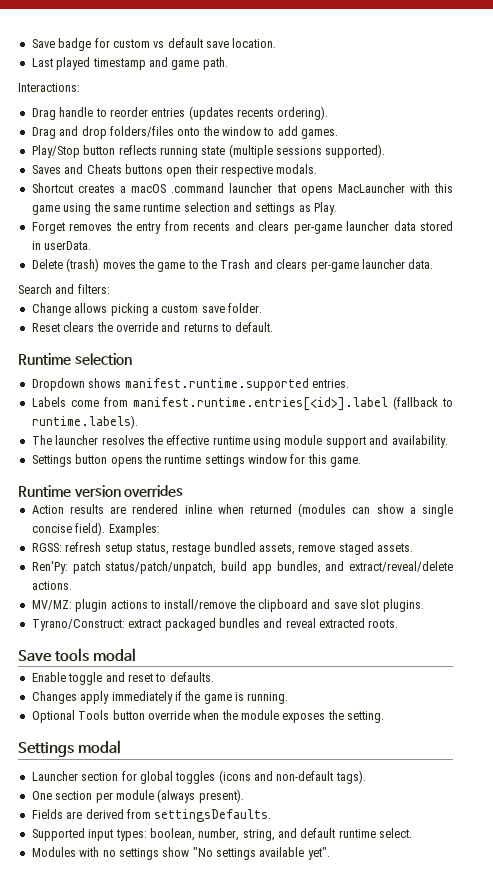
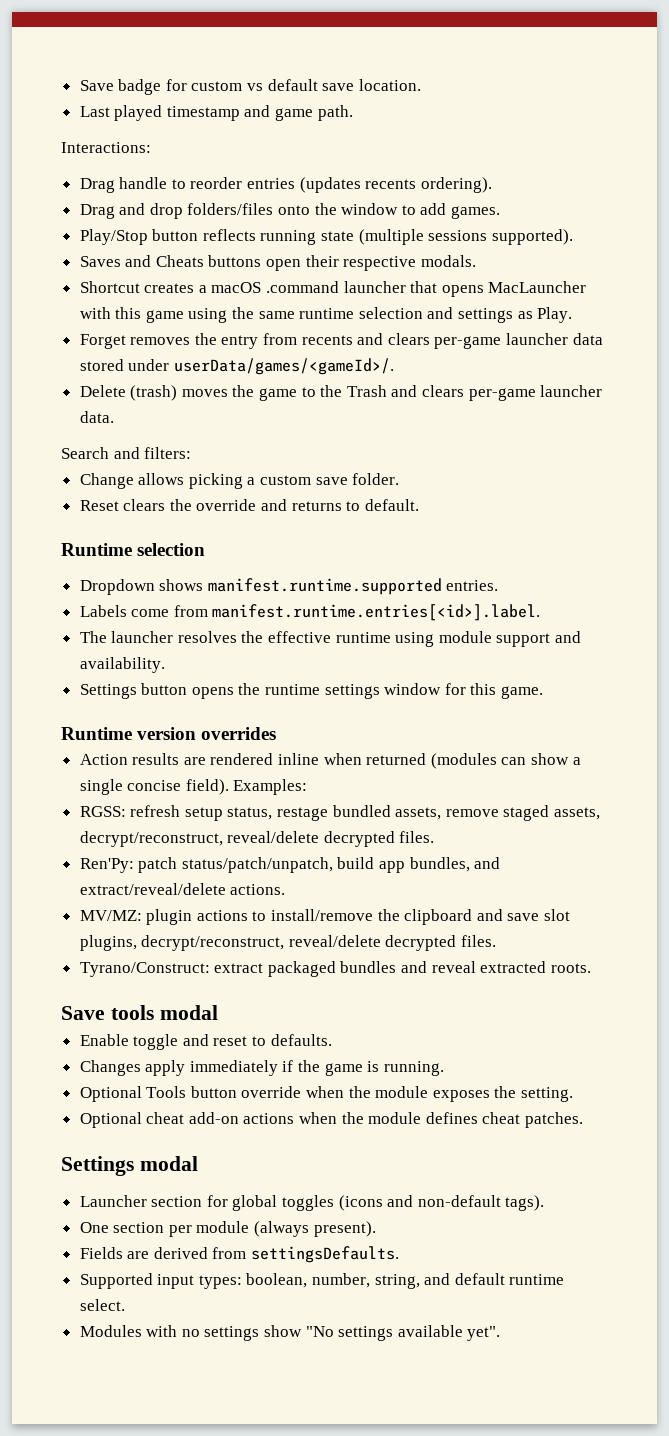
[31,241,92,250] in userData. -> [128,358,394,375] under userData/games/<gameId>/.
[132,396,453,411] [31,415,138,429] manifest.runtime.entries[<id>].label (fallback to runtime.labels). -> [212,604,541,621] manifest.runtime.entries[<id>].label.
[377,543,414,552] assets. -> [554,807,601,820] [79,831,435,847] assets, decrypt/reconstruct, reveal/delete decrypted files.
[382,599,424,612] plugins. -> [79,935,497,951] plugins, decrypt/reconstruct, reveal/delete decrypted files.
(385, 717) none -> [79,1112,584,1128] // Optional cheat add-on actions when the module defines cheat patches.

